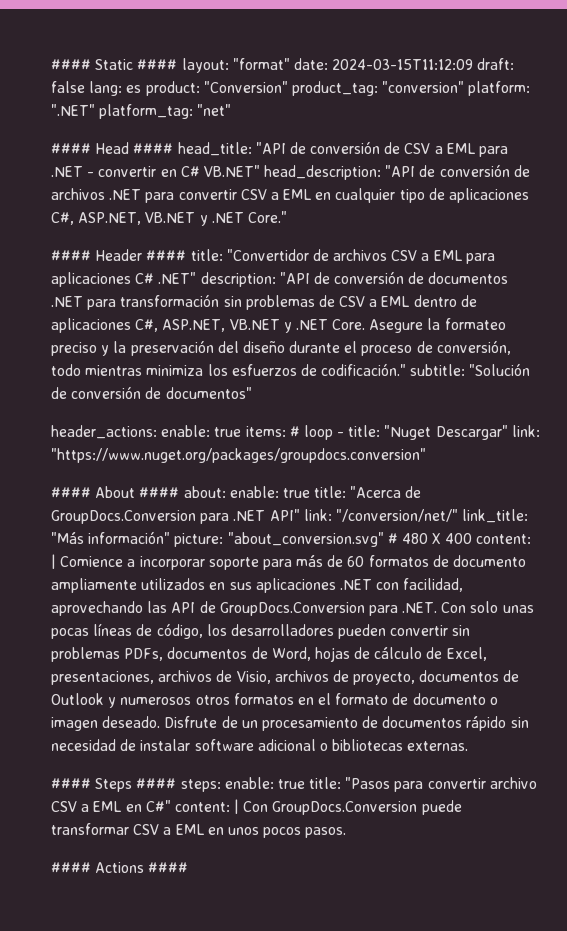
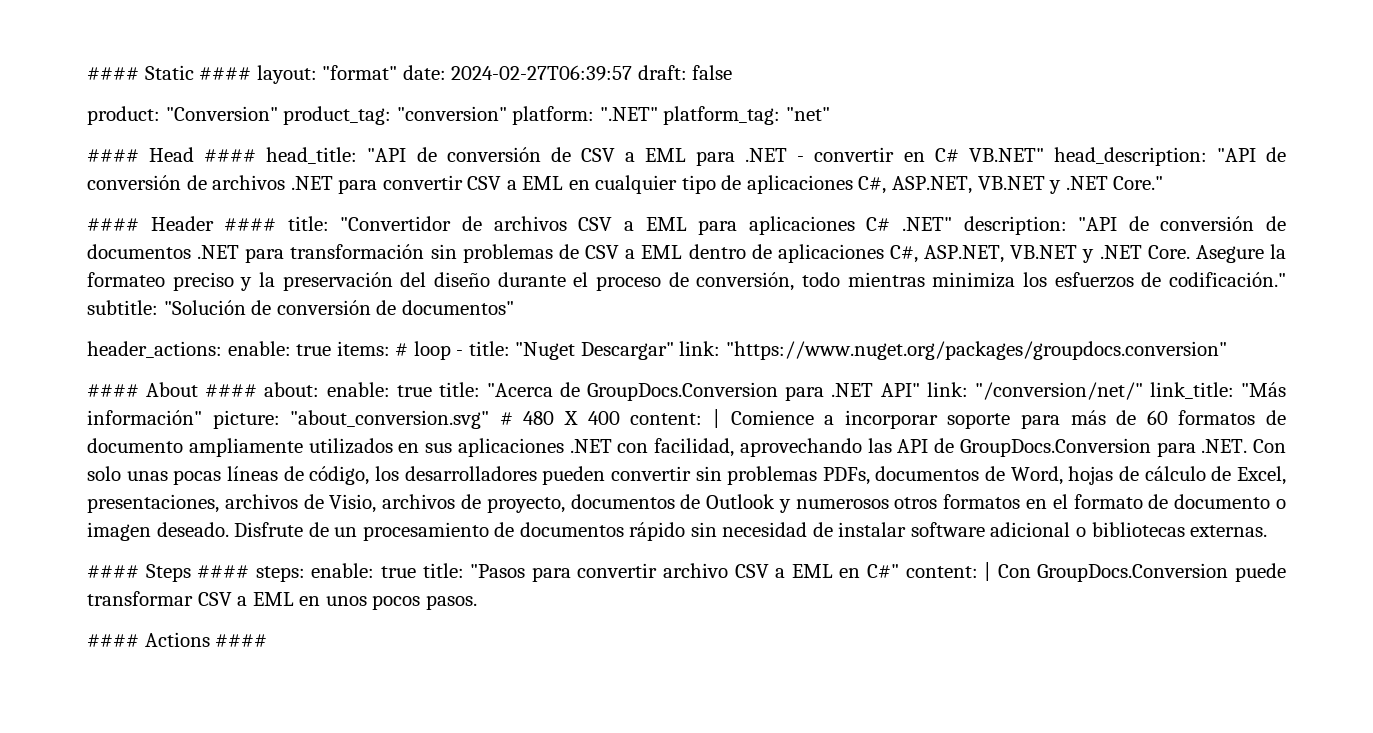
[332,59,474,70] 2024-03-15T11:12:09 -> [451,65,633,81] 2024-02-27T06:39:57
[89,81,142,96] lang: es -> (733, 72) //

